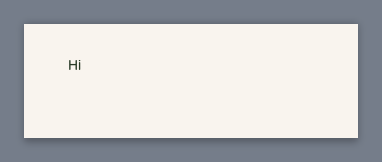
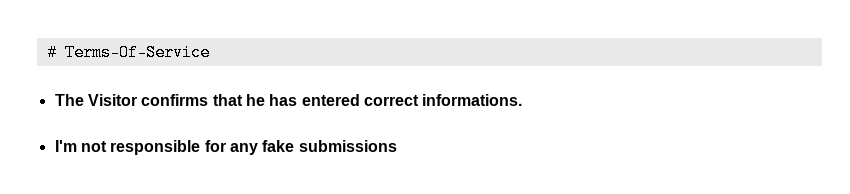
[68,59,81,70] Hi -> [46,44,210,61] [54,94,523,106] [54,140,397,155] # Terms-Of-Service // The Visitor confirms that he has entered correct informations. // I'm not responsible for any fake submissions

